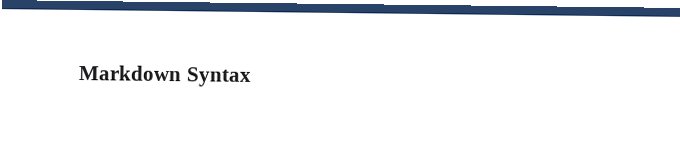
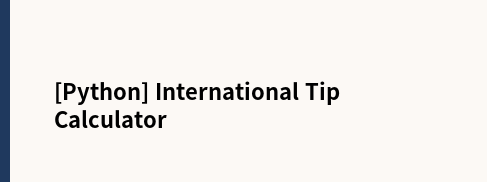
[78,64,252,87] Markdown Syntax -> [54,81,340,105] [54,110,167,128] [Python] International Tip Calculator

